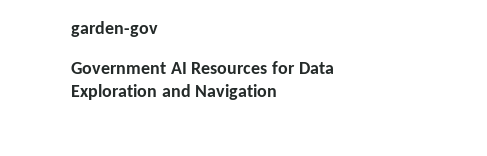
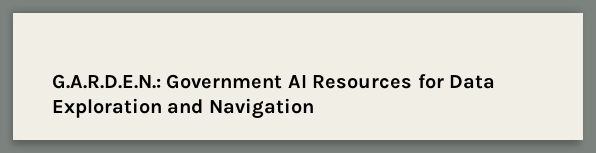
[71,21,158,37] garden-gov // -> [52,74,161,89] G.A.R.D.E.N.:

